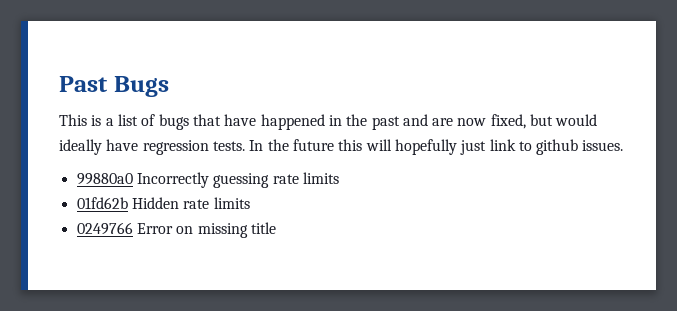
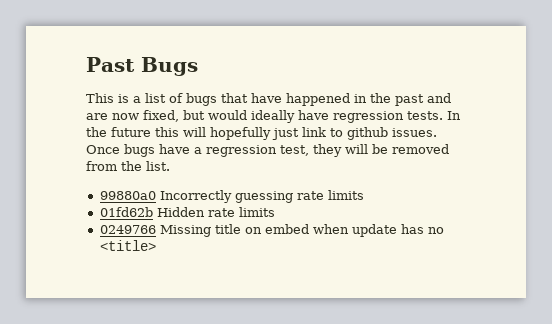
(624, 145) none -> [86,144,449,157] [86,161,170,171] Once bugs have a regression test, they will be removed from the list.
[136,222,276,238] Error on missing title -> [159,224,444,237] [99,240,156,251] Missing title on embed when update has no <title>

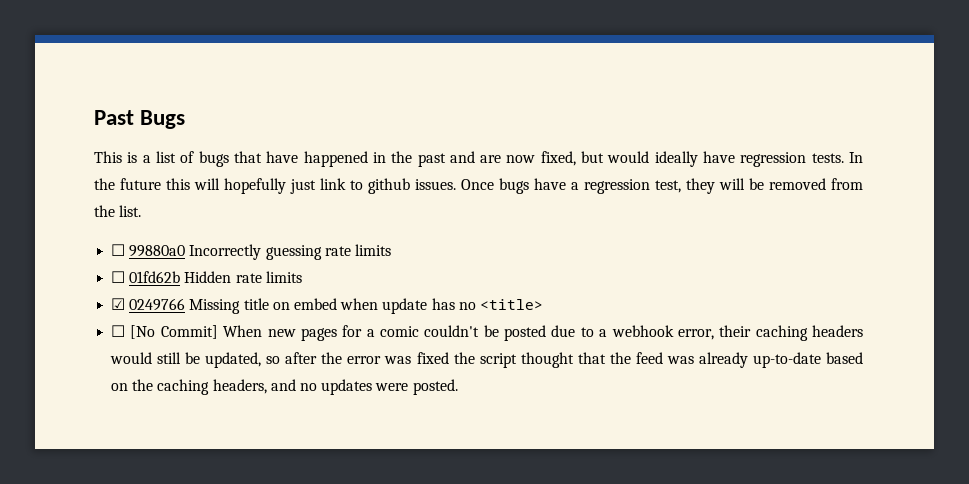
(170, 166) none -> [111,244,126,256] ☐
(364, 195) none -> [111,271,126,283] ☐
(275, 212) none -> [111,298,126,310] ☑
(156, 245) none -> [111,325,864,341] [110,352,863,368] [111,379,458,395] // ☐ [No Commit] When new pages for a comic couldn't be posted due to a webhook error, their caching headers would still be updated, so after the error was fixed the script thought that the feed was already up-to-date based on the caching headers, and no updates were posted.

